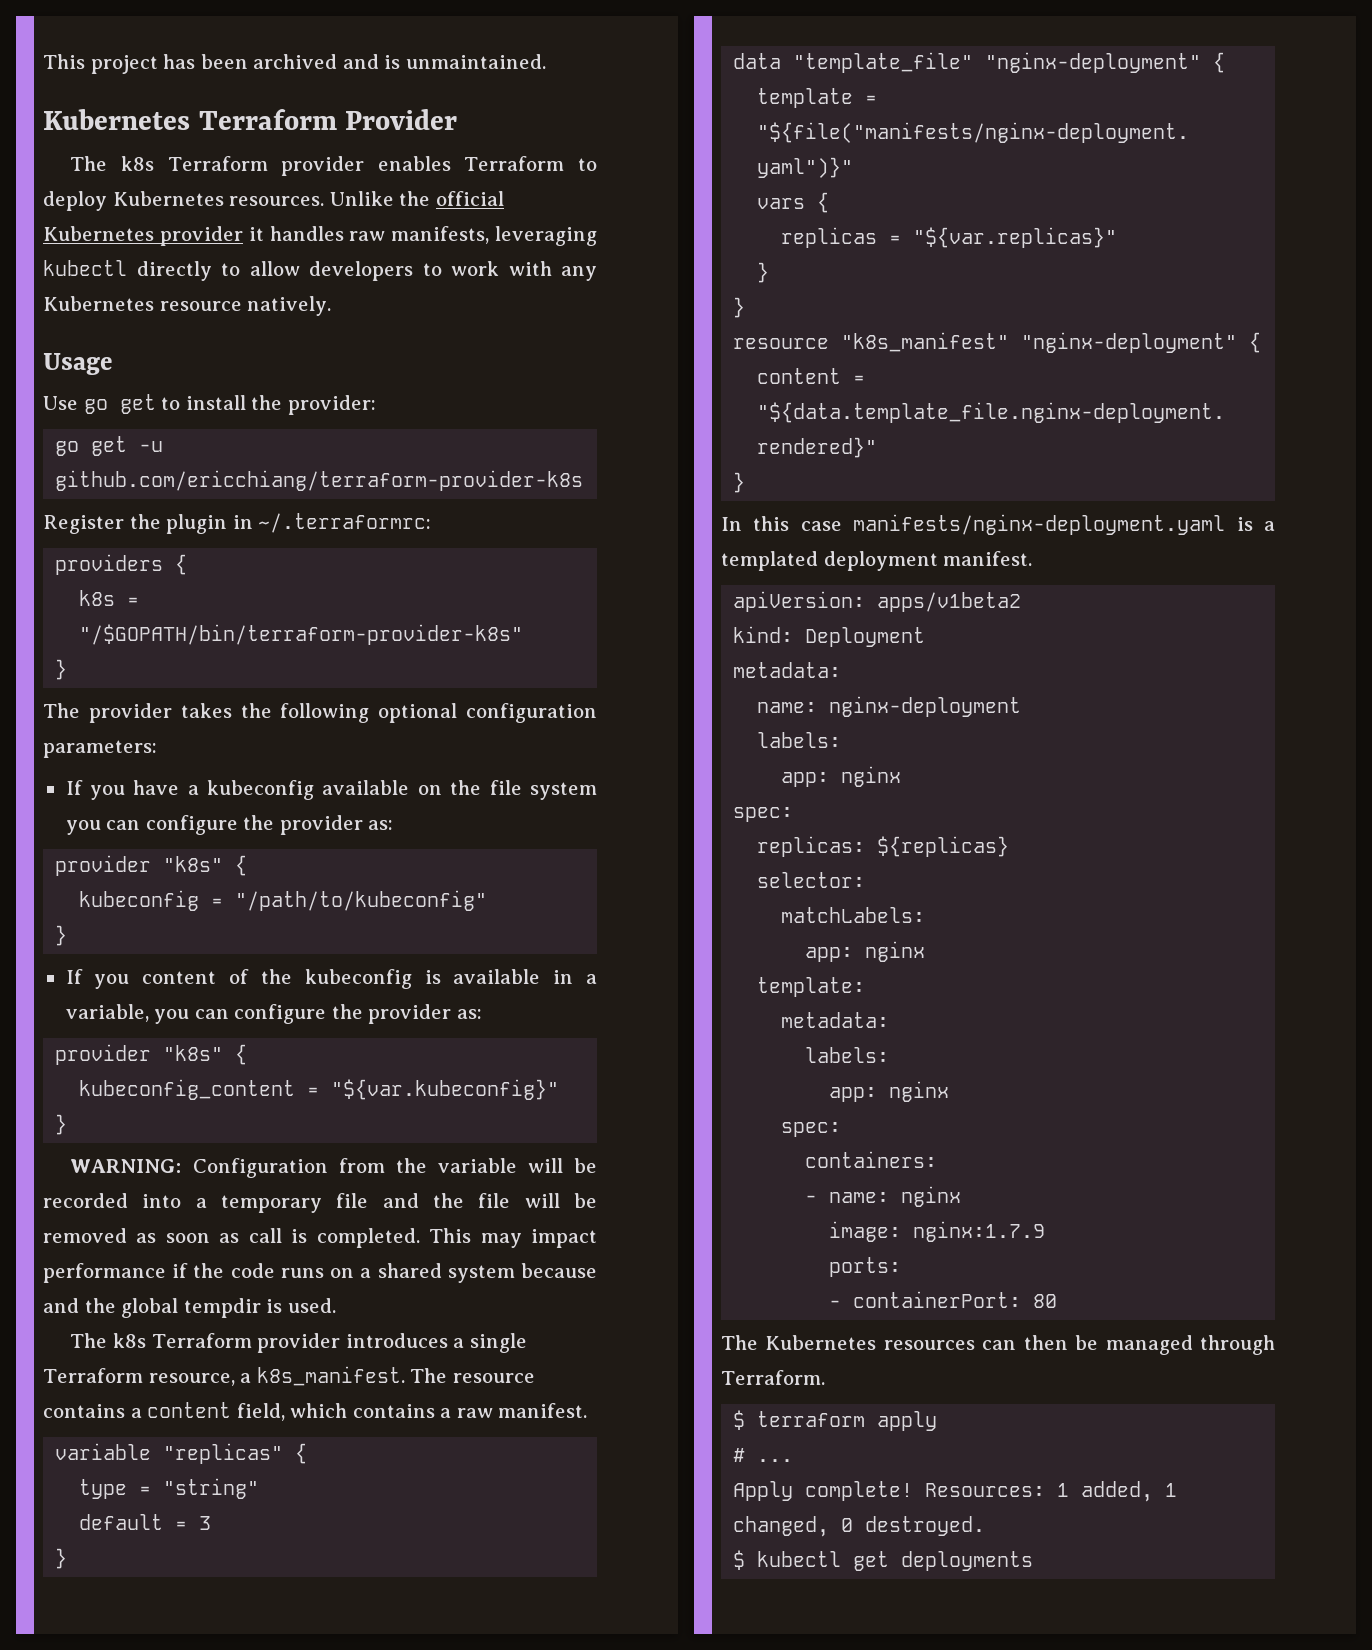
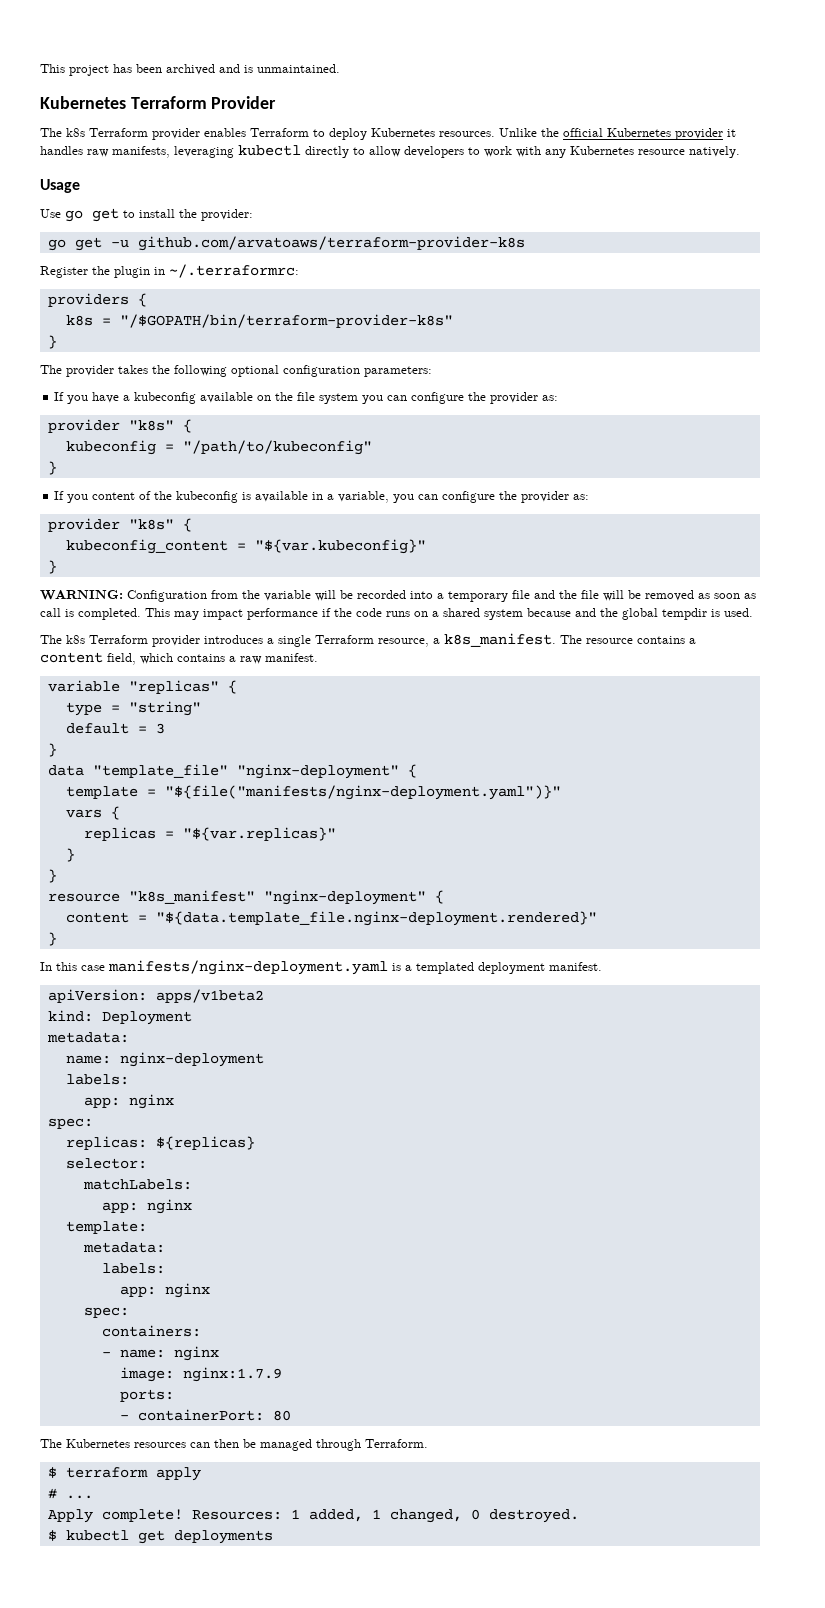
[55,470,584,491] github.com/ericchiang/terraform-provider-k8s -> [137,236,525,251] github.com/arvatoaws/terraform-provider-k8s

